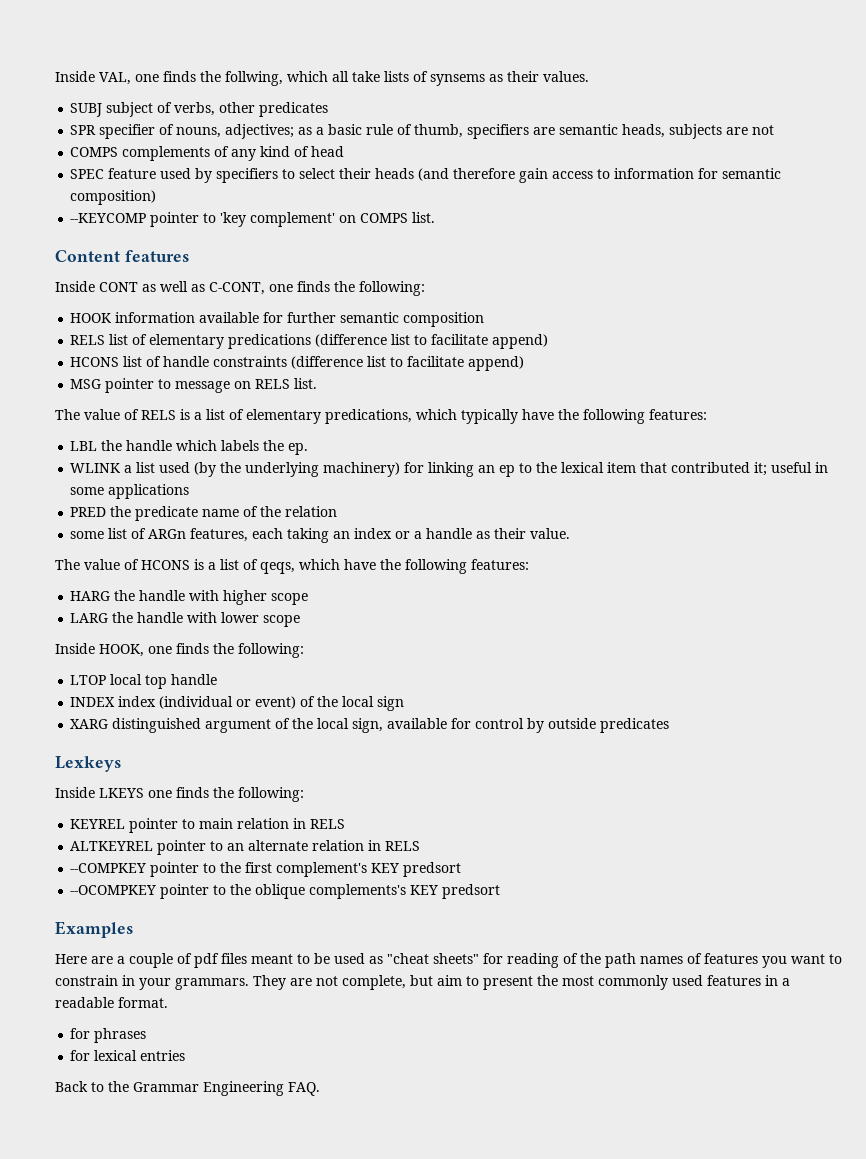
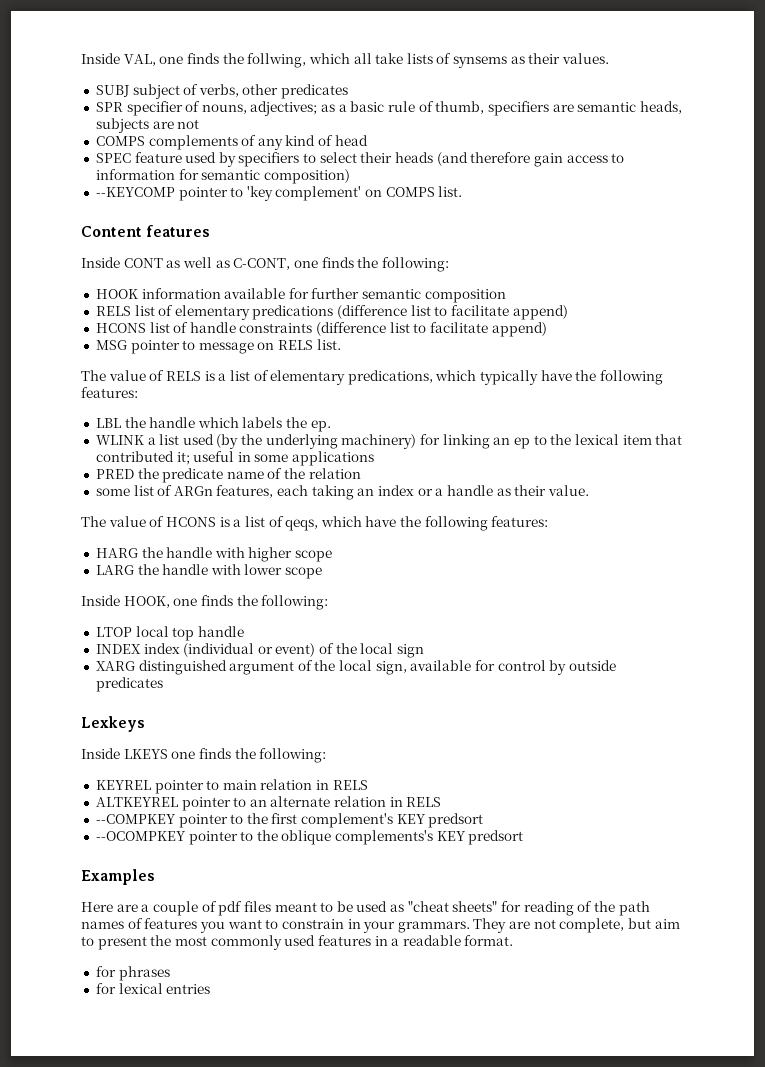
[55,1081,320,1096] // Back to the Grammar Engineering FAQ. -> (211, 989) none

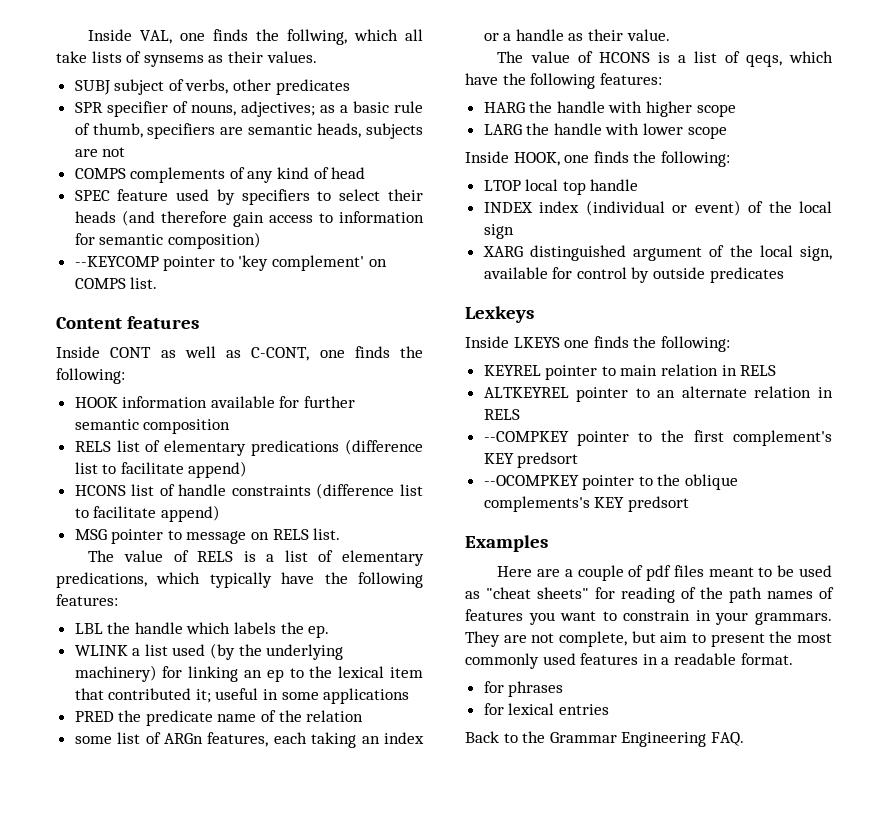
(211, 989) none -> [465,731,744,747] // Back to the Grammar Engineering FAQ.

